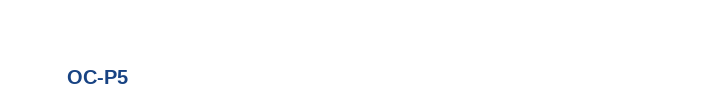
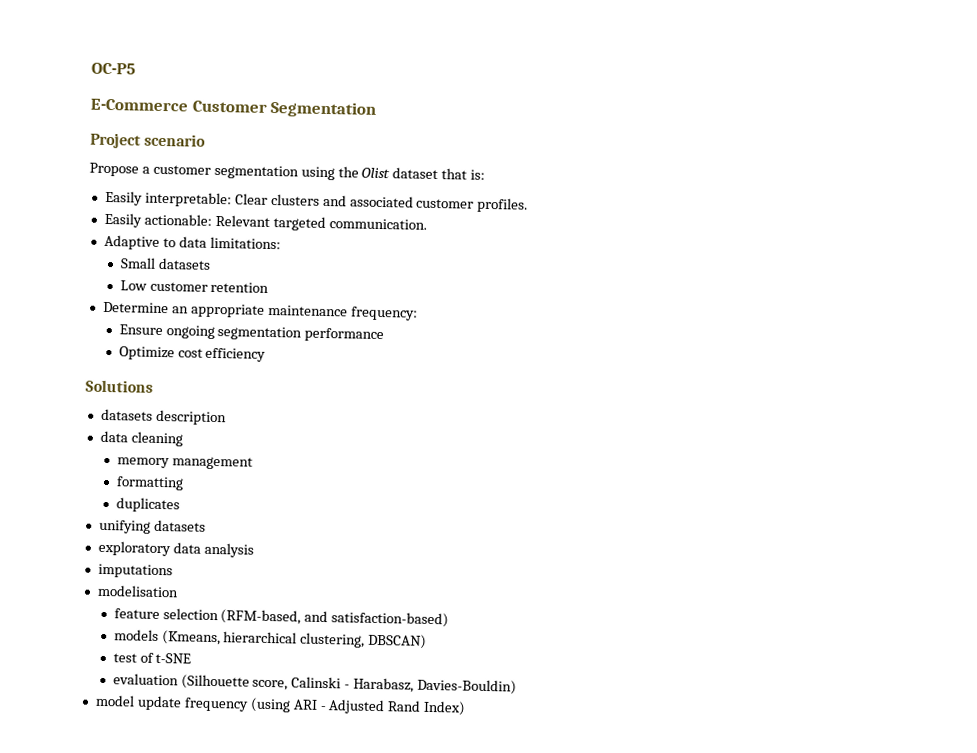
(128, 77) none -> [90,98,377,118] [90,132,207,149] [89,162,486,181] [104,190,529,213] [103,212,427,231] [103,234,281,250] [119,257,211,270] [119,280,270,293] [102,301,418,321] [118,324,385,343] [118,346,267,362] [85,379,153,393] [100,408,227,426] [99,430,183,447] [116,456,253,470] [115,476,184,491] [115,497,180,513] [98,519,206,534] [97,540,254,558] [97,563,173,579] [96,584,179,598] [113,608,450,628] [113,629,428,649] [112,652,192,664] [112,673,518,695] [94,694,467,716] // E-Commerce Customer Segmentation // Project scenario // Propose a customer segmentation using the Olist dataset that is: // Easily interpretable: Clear clusters and associated customer profiles. // Easily actionable: Relevant targeted communication. // Adaptive to data limitations: // Small datasets // Low customer retention // Determine an appropriate maintenance frequency: // Ensure ongoing segmentation performance // Optimize cost efficiency // Solutions // datasets description // data cleaning // memory management // formatting // duplicates // unifying datasets // exploratory data analysis // imputations // modelisation // feature selection (RFM-based, and satisfaction-based) // models (Kmeans, hierarchical clustering, DBSCAN) // test of t-SNE // evaluation (Silhouette score, Calinski - Harabasz, Davies-Bouldin) // model update frequency (using ARI - Adjusted Rand Index)

